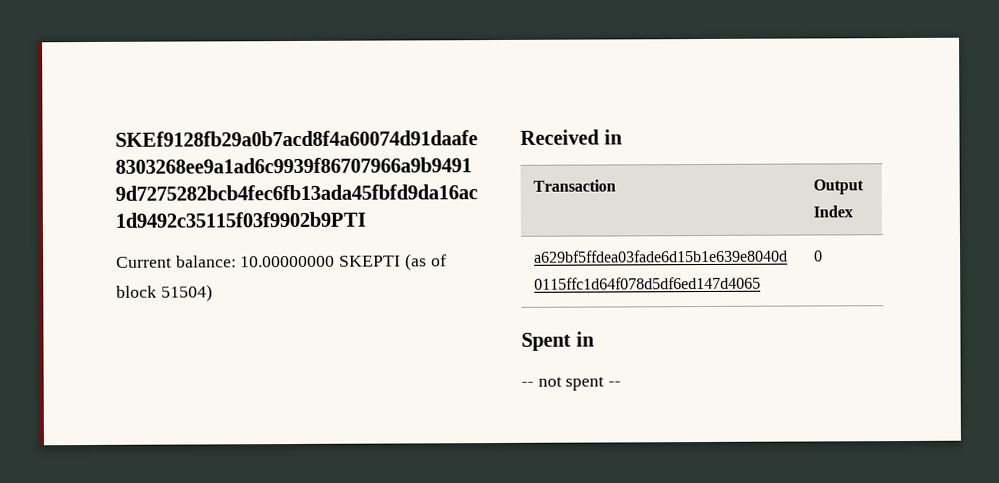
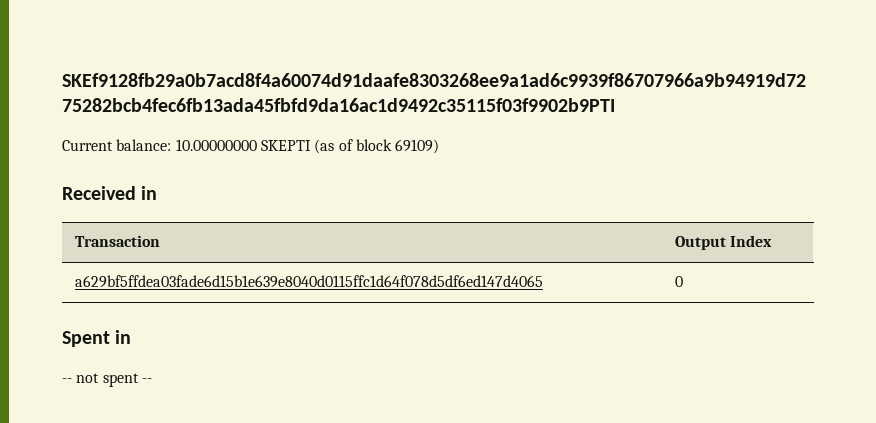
[160,284,213,302] 51504) -> [395,139,440,154] 69109)

